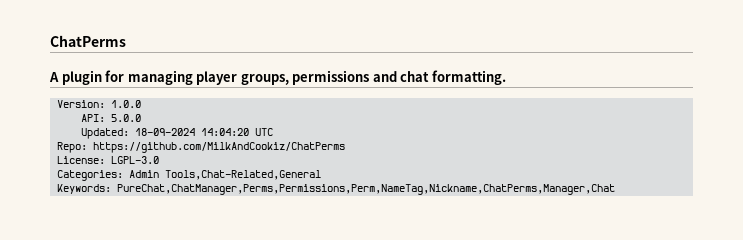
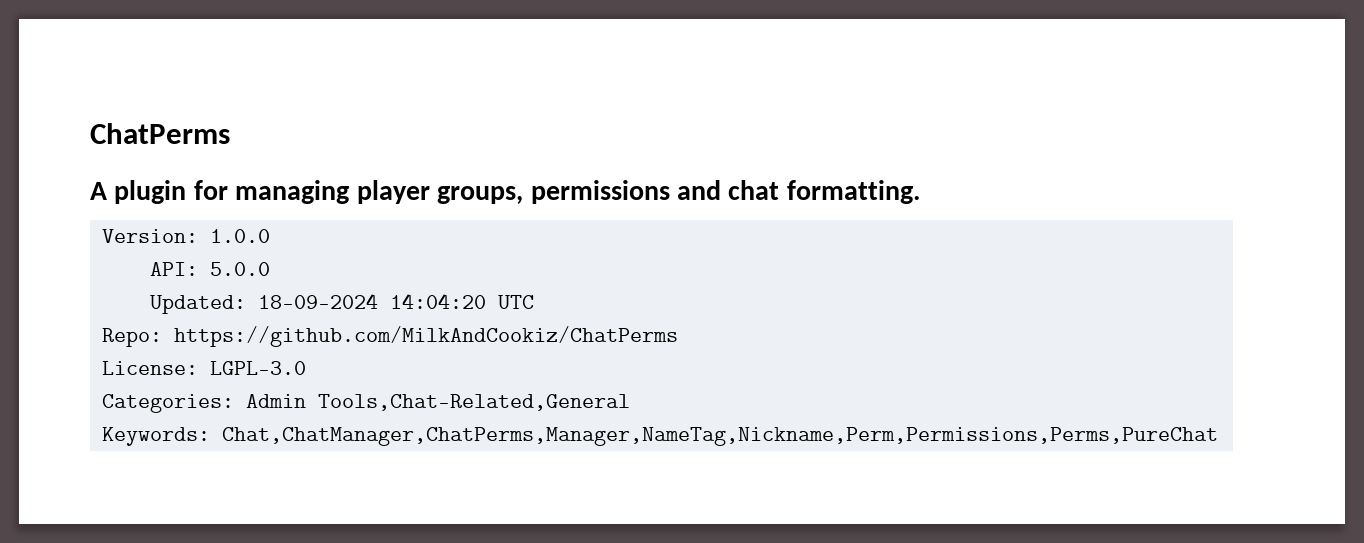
[116,184,615,195] PureChat,ChatManager,Perms,Permissions,Perm,NameTag,Nickname,ChatPerms,Manager,Chat -> [222,427,1219,446] Chat,ChatManager,ChatPerms,Manager,NameTag,Nickname,Perm,Permissions,Perms,PureChat

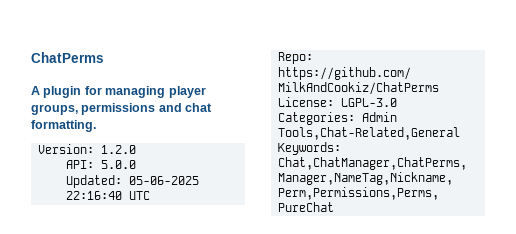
[210,229,271,243] 1.0.0 -> [100,145,136,154] 1.2.0
[258,293,487,309] 18-09-2024 14:04:20 -> [128,176,199,185] [65,191,122,200] 05-06-2025 22:16:40

